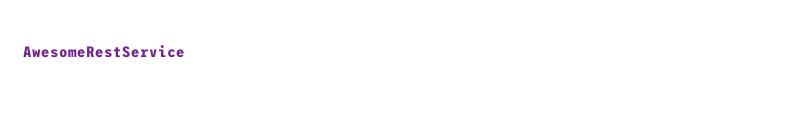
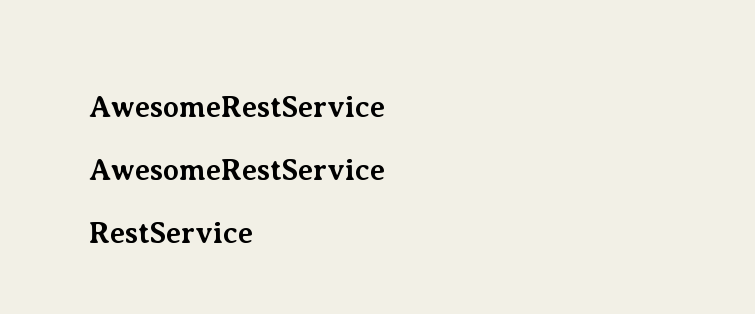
[23,45,185,58] AwesomeRestService -> [89,96,385,117] [89,159,385,180] [89,222,253,243] AwesomeRestService // AwesomeRestService // RestService

